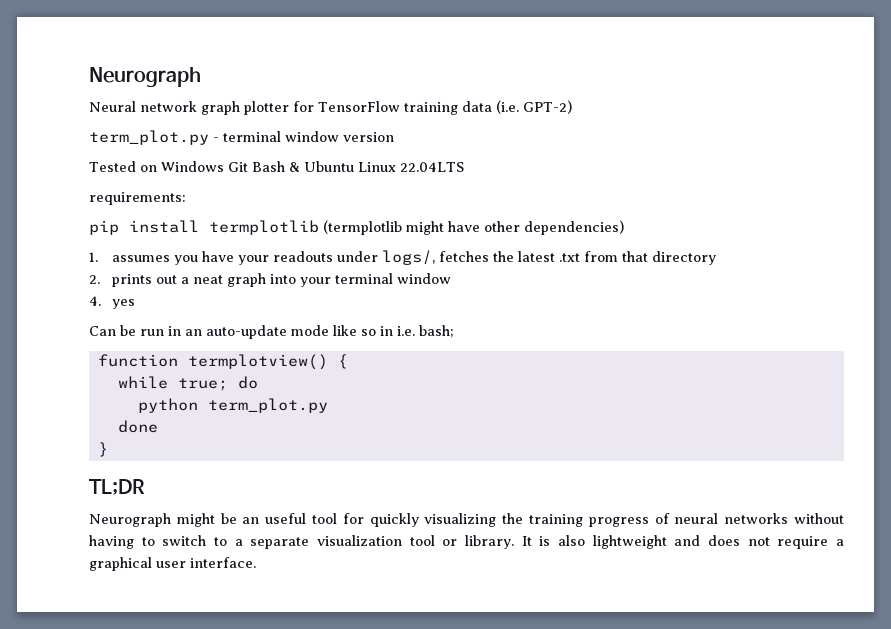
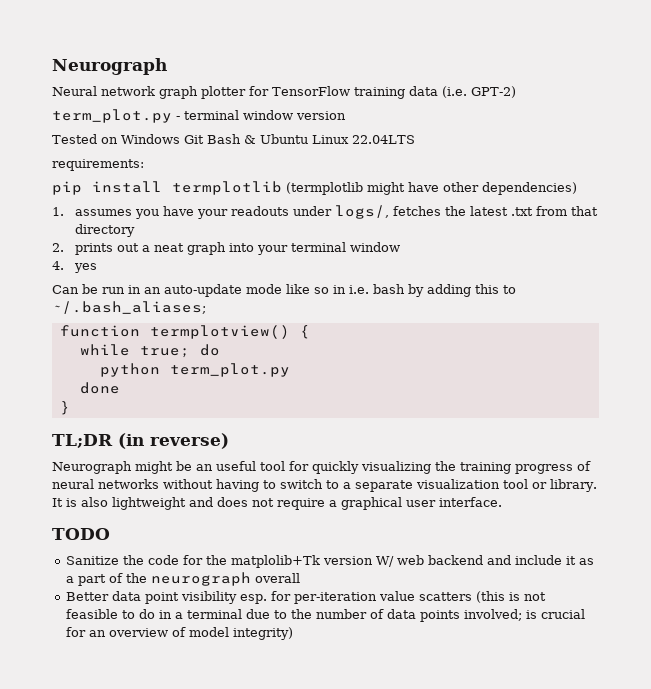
[419,325,454,338] bash; -> [373,284,516,297] [52,301,206,314] bash by adding this to ~/.bash_aliases;
(145, 487) none -> [118,433,229,449] (in reverse)
(256, 562) none -> [52,528,110,540] [66,555,595,568] [66,572,301,586] [66,591,547,604] [66,609,586,622] [66,627,294,640] // TODO // Sanitize the code for the matplolib+Tk version W/ web backend and include it as a part of the neurograph overall // Better data point visibility esp. for per-iteration value scatters (this is not feasible to do in a terminal due to the number of data points involved; is crucial for an overview of model integrity)

